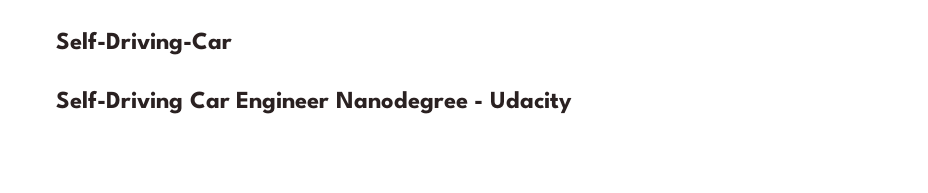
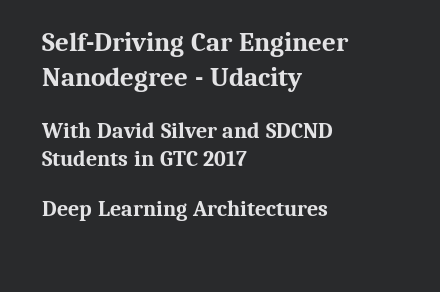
[56,31,232,55] Self-Driving-Car // -> (42, 44) none
(573, 102) none -> [41,122,334,138] [42,150,248,166] [42,200,328,221] // With David Silver and SDCND Students in GTC 2017 // Deep Learning Architectures

